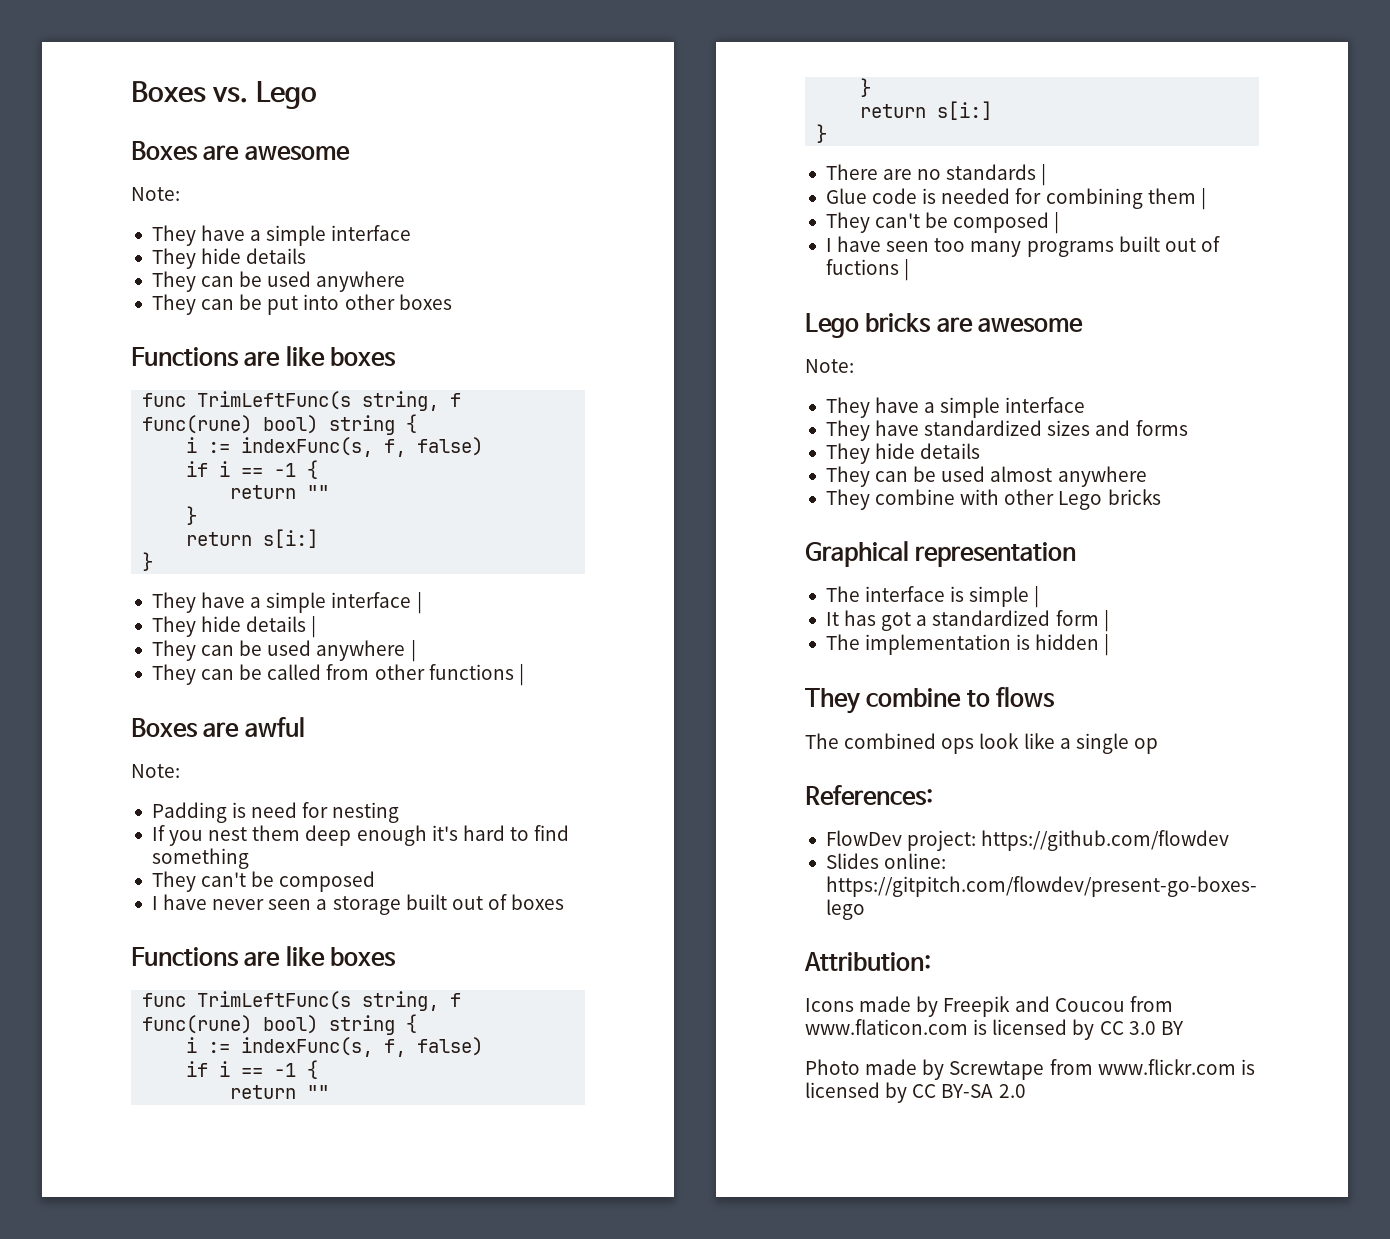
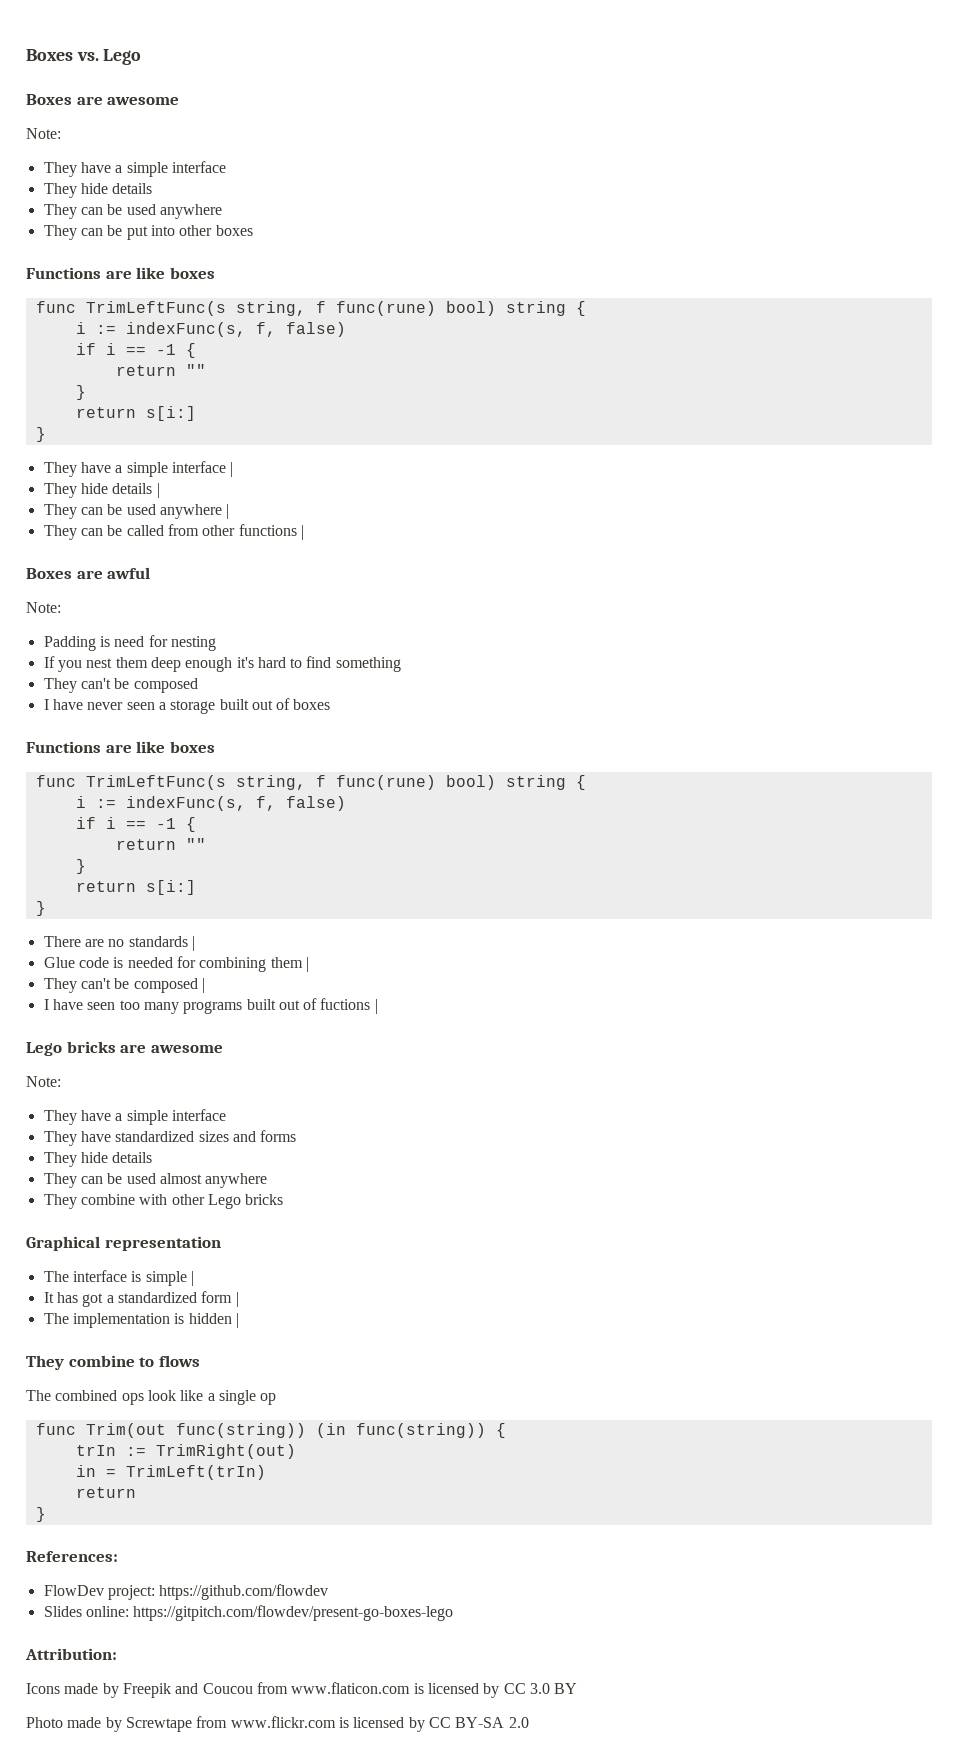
(1158, 746) none -> [35,1423,506,1438] [75,1444,296,1459] [75,1465,266,1480] [75,1487,136,1498] [35,1507,46,1522] // func Trim(out func(string)) (in func(string)) { // trIn := TrimRight(out) // in = TrimLeft(trIn) // return // }

